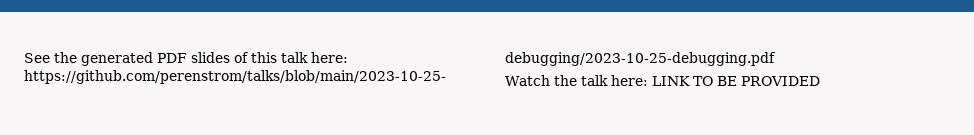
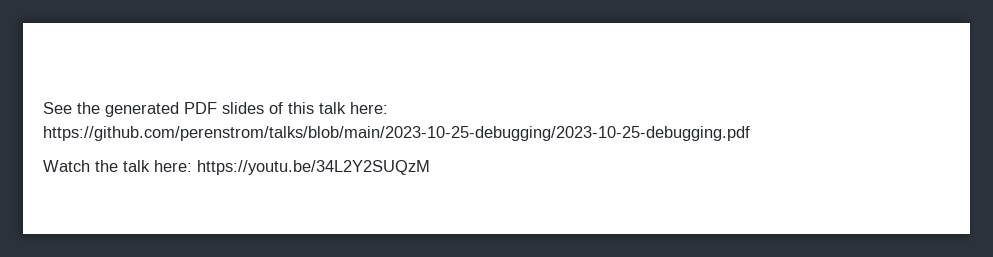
[651,76,820,86] LINK TO BE PROVIDED -> [197,160,430,175] https://youtu.be/34L2Y2SUQzM

